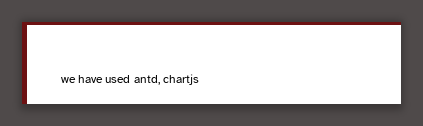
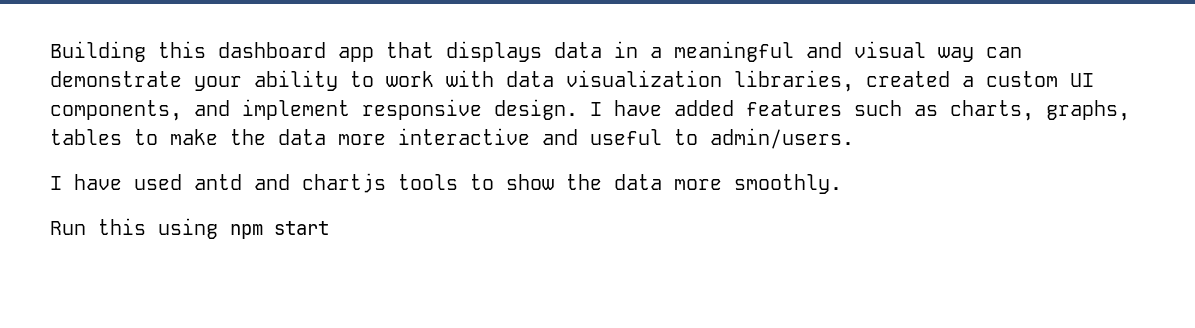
[61,74,199,85] we have used antd, chartjs -> [50,41,1022,62] [50,70,1094,92] [50,99,1130,121] [50,128,854,149] [50,173,842,194] [50,218,329,239] Building this dashboard app that displays data in a meaningful and visual way can demonstrate your ability to work with data visualization libraries, created a custom UI components, and implement responsive design. I have added features such as charts, graphs, tables to make the data more interactive and useful to admin/users. // I have used antd and chartjs tools to show the data more smoothly. // Run this using npm start

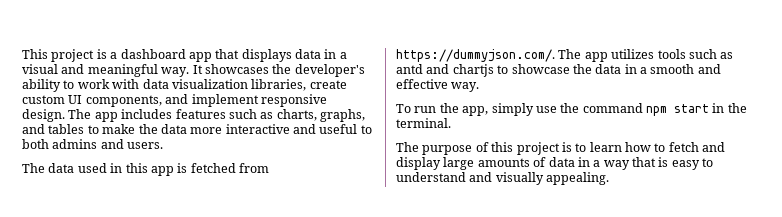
[50,41,206,62] Building this -> [22,49,118,62] This project is a
[674,41,1022,62] [50,71,242,91] meaningful and visual way can demonstrate your -> [22,64,365,77] visual and meaningful way. It showcases the developer's
[866,71,974,87] created a -> [309,80,347,89] create
[590,100,734,116] I have added -> [68,109,173,122] The app includes
(1130, 110) none -> [22,124,45,134] and
[710,128,854,149] [50,173,842,194] [50,218,329,239] admin/users. // I have used antd and chartjs tools to show the data more smoothly. // Run this using npm start -> [22,139,164,149] [22,163,269,176] [396,49,734,62] [396,64,721,77] [396,79,480,92] [396,103,747,116] [396,118,451,128] [396,142,726,155] [396,157,714,170] [396,172,610,185] both admins and users. // The data used in this app is fetched from https://dummyjson.com/. The app utilizes tools such as antd and chartjs to showcase the data in a smooth and effective way. // To run the app, simply use the command npm start in the terminal. // The purpose of this project is to learn how to fetch and display large amounts of data in a way that is easy to understand and visually appealing.

